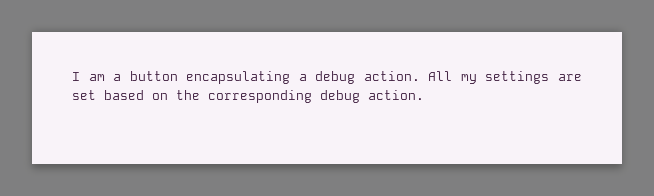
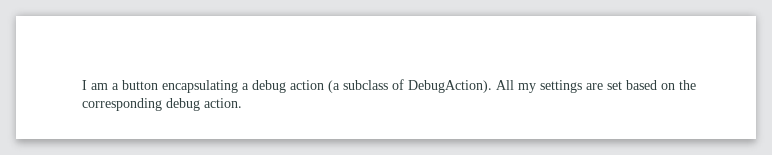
[363,71,420,81] action. -> [290,79,492,93] action (a subclass of DebugAction).

